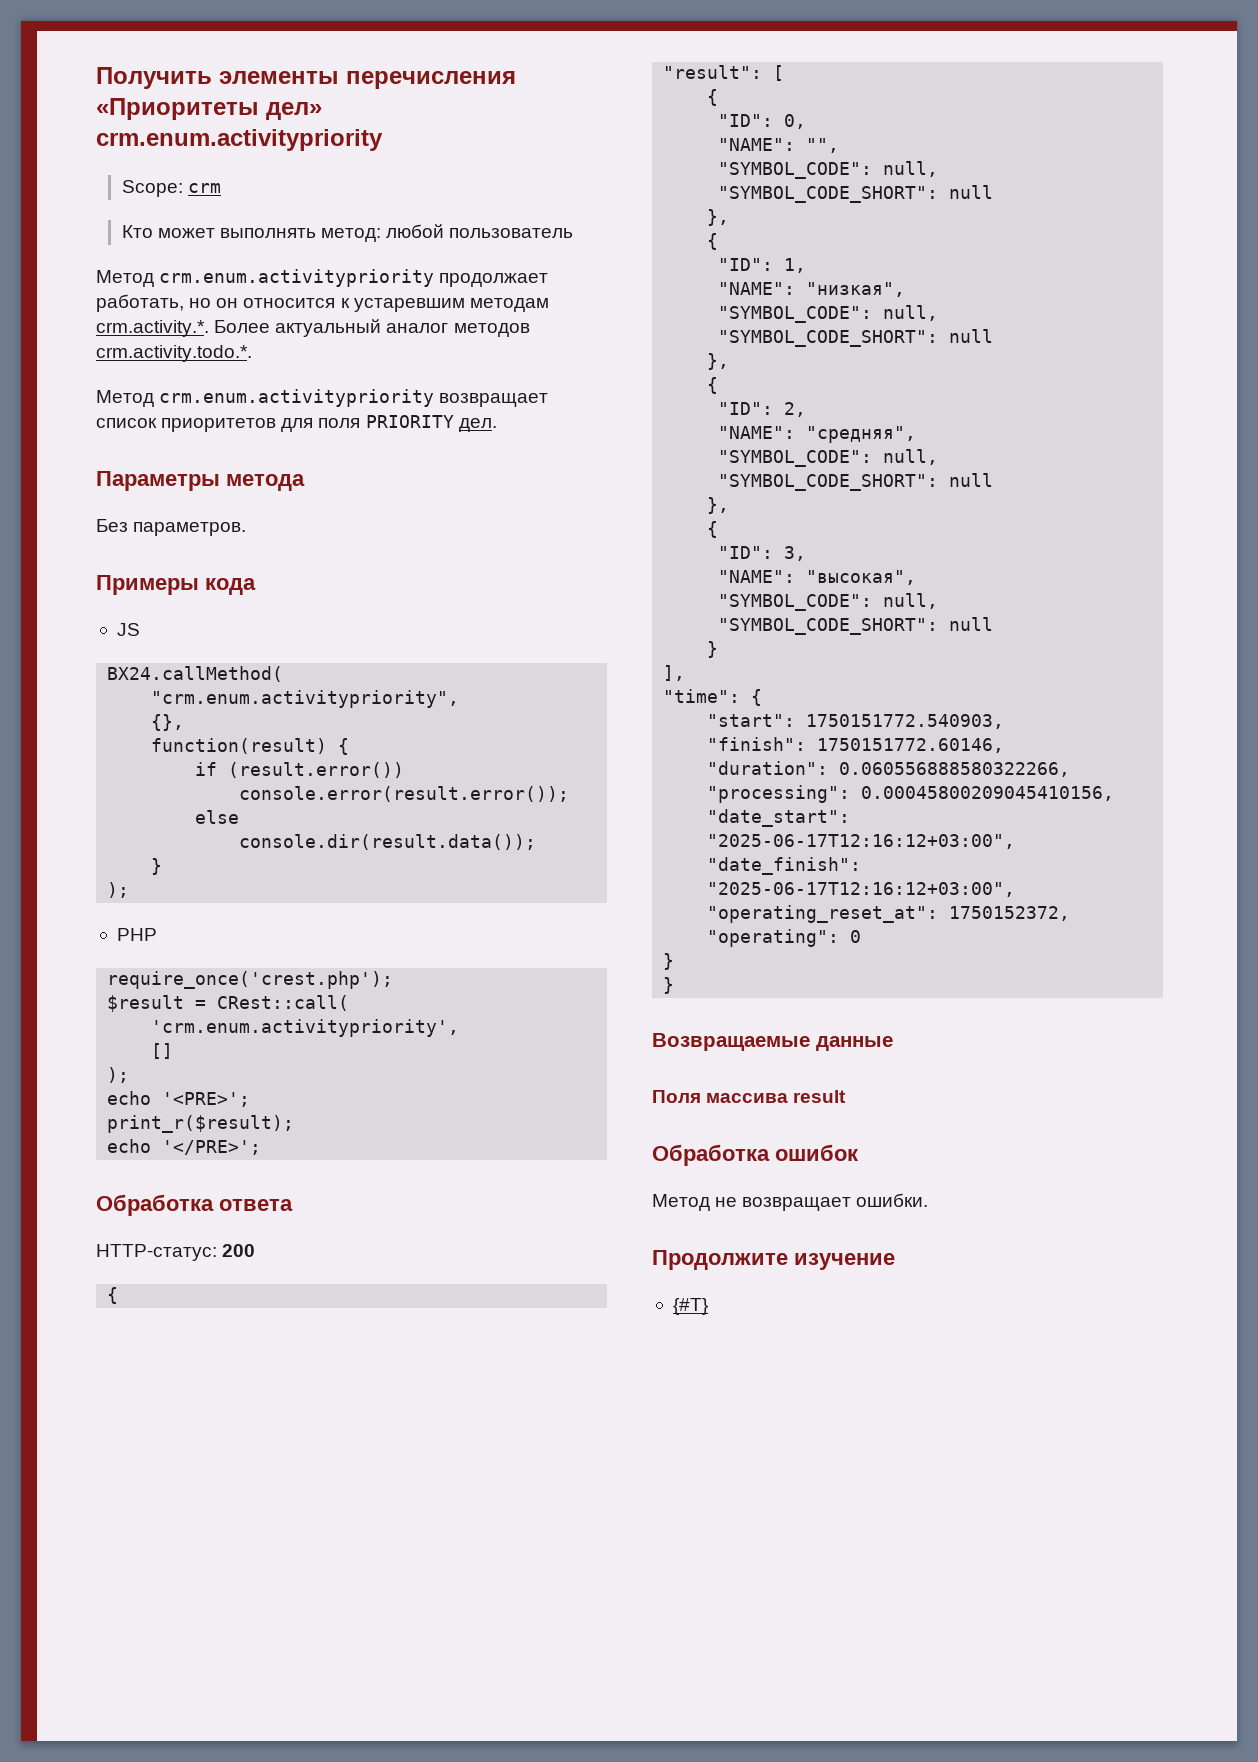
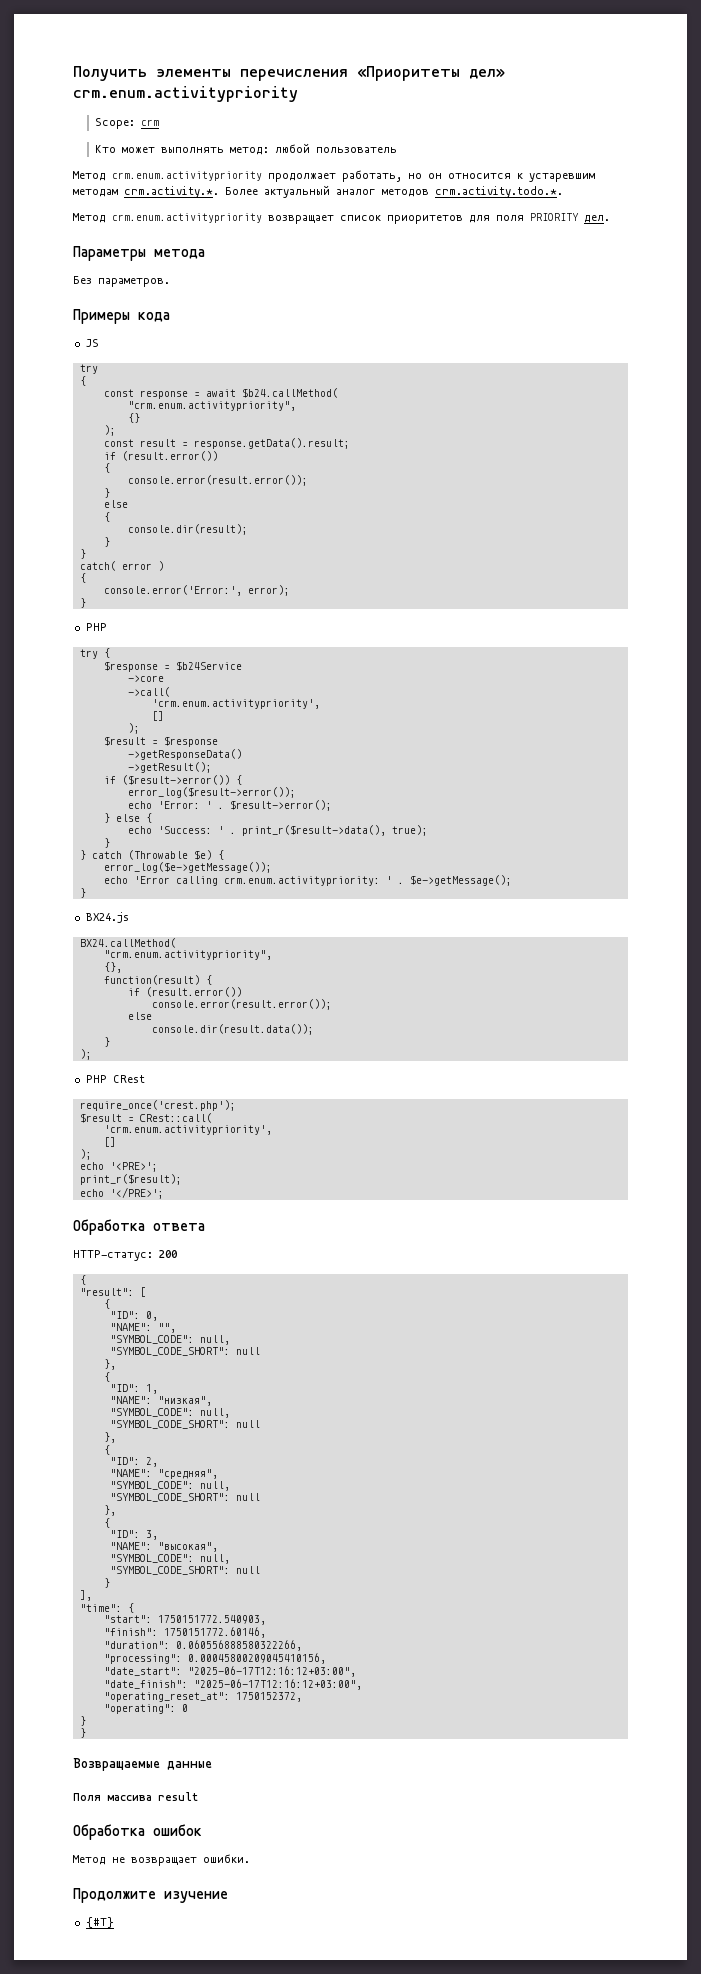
(140, 629) none -> [79,364,98,374] [79,376,86,386] [103,388,338,399] [127,401,296,411] [127,413,140,423] [103,425,116,436] [103,438,350,449] [103,451,218,461] [103,463,110,473] [127,475,308,486] [103,488,110,498] [103,500,128,508] [103,512,110,522] [127,524,248,535] [103,537,110,547] [79,549,86,559] [79,561,164,571] [79,573,86,583] [103,585,290,596] [79,598,86,608] [85,623,107,631] [79,648,110,659] [103,661,242,672] [127,675,164,682] [127,687,170,697] [151,699,320,709] [151,711,164,721] [127,723,140,734] [103,736,218,747] [127,749,242,760] [127,762,212,773] [103,775,242,785] [127,787,296,798] [127,800,332,811] [103,813,152,823] [127,825,428,836] [103,838,110,848] [79,850,224,860] [103,862,272,873] [103,875,512,886] [79,888,86,898] [85,912,129,923] // try // { // const response = await $b24.callMethod( // "crm.enum.activitypriority", // {} // ); // const result = response.getData().result; // if (result.error()) // { // console.error(result.error()); // } // else // { // console.dir(result); // } // } // catch( error ) // { // console.error('Error:', error); // } // PHP // try { // $response = $b24Service // ->core // ->call( // 'crm.enum.activitypriority', // [] // ); // $result = $response // ->getResponseData() // ->getResult(); // if ($result->error()) { // error_log($result->error()); // echo 'Error: ' . $result->error(); // } else { // echo 'Success: ' . print_r($result->data(), true); // } // } catch (Throwable $e) { // error_log($e->getMessage()); // echo 'Error calling crm.enum.activitypriority: ' . $e->getMessage(); // } // BX24.js
(157, 934) none -> [112,1075,145,1083] CRest

